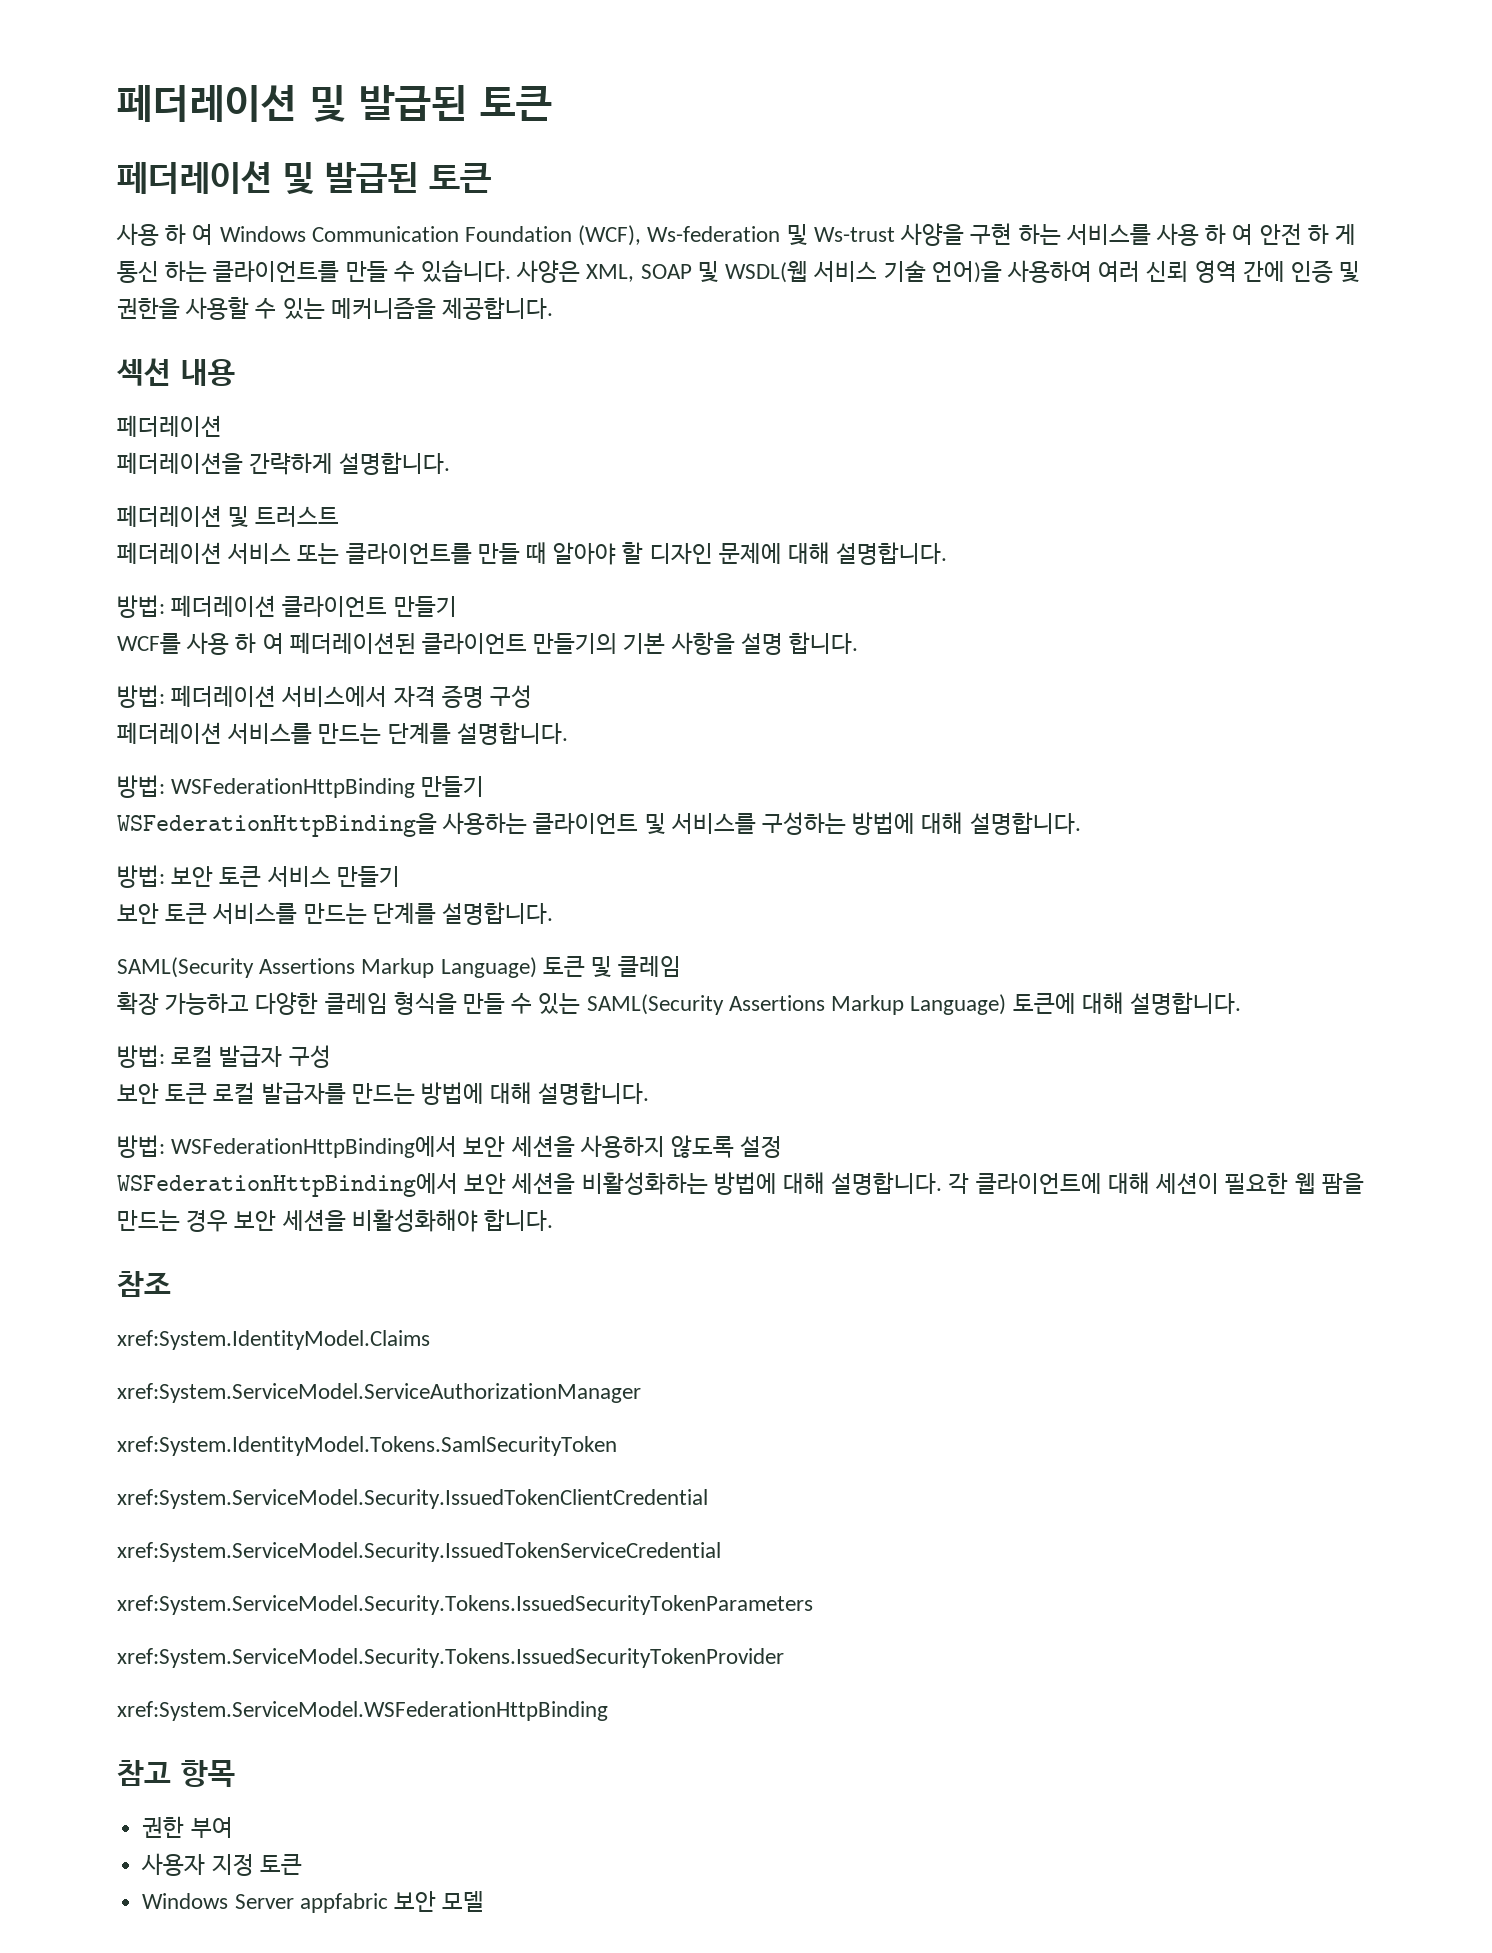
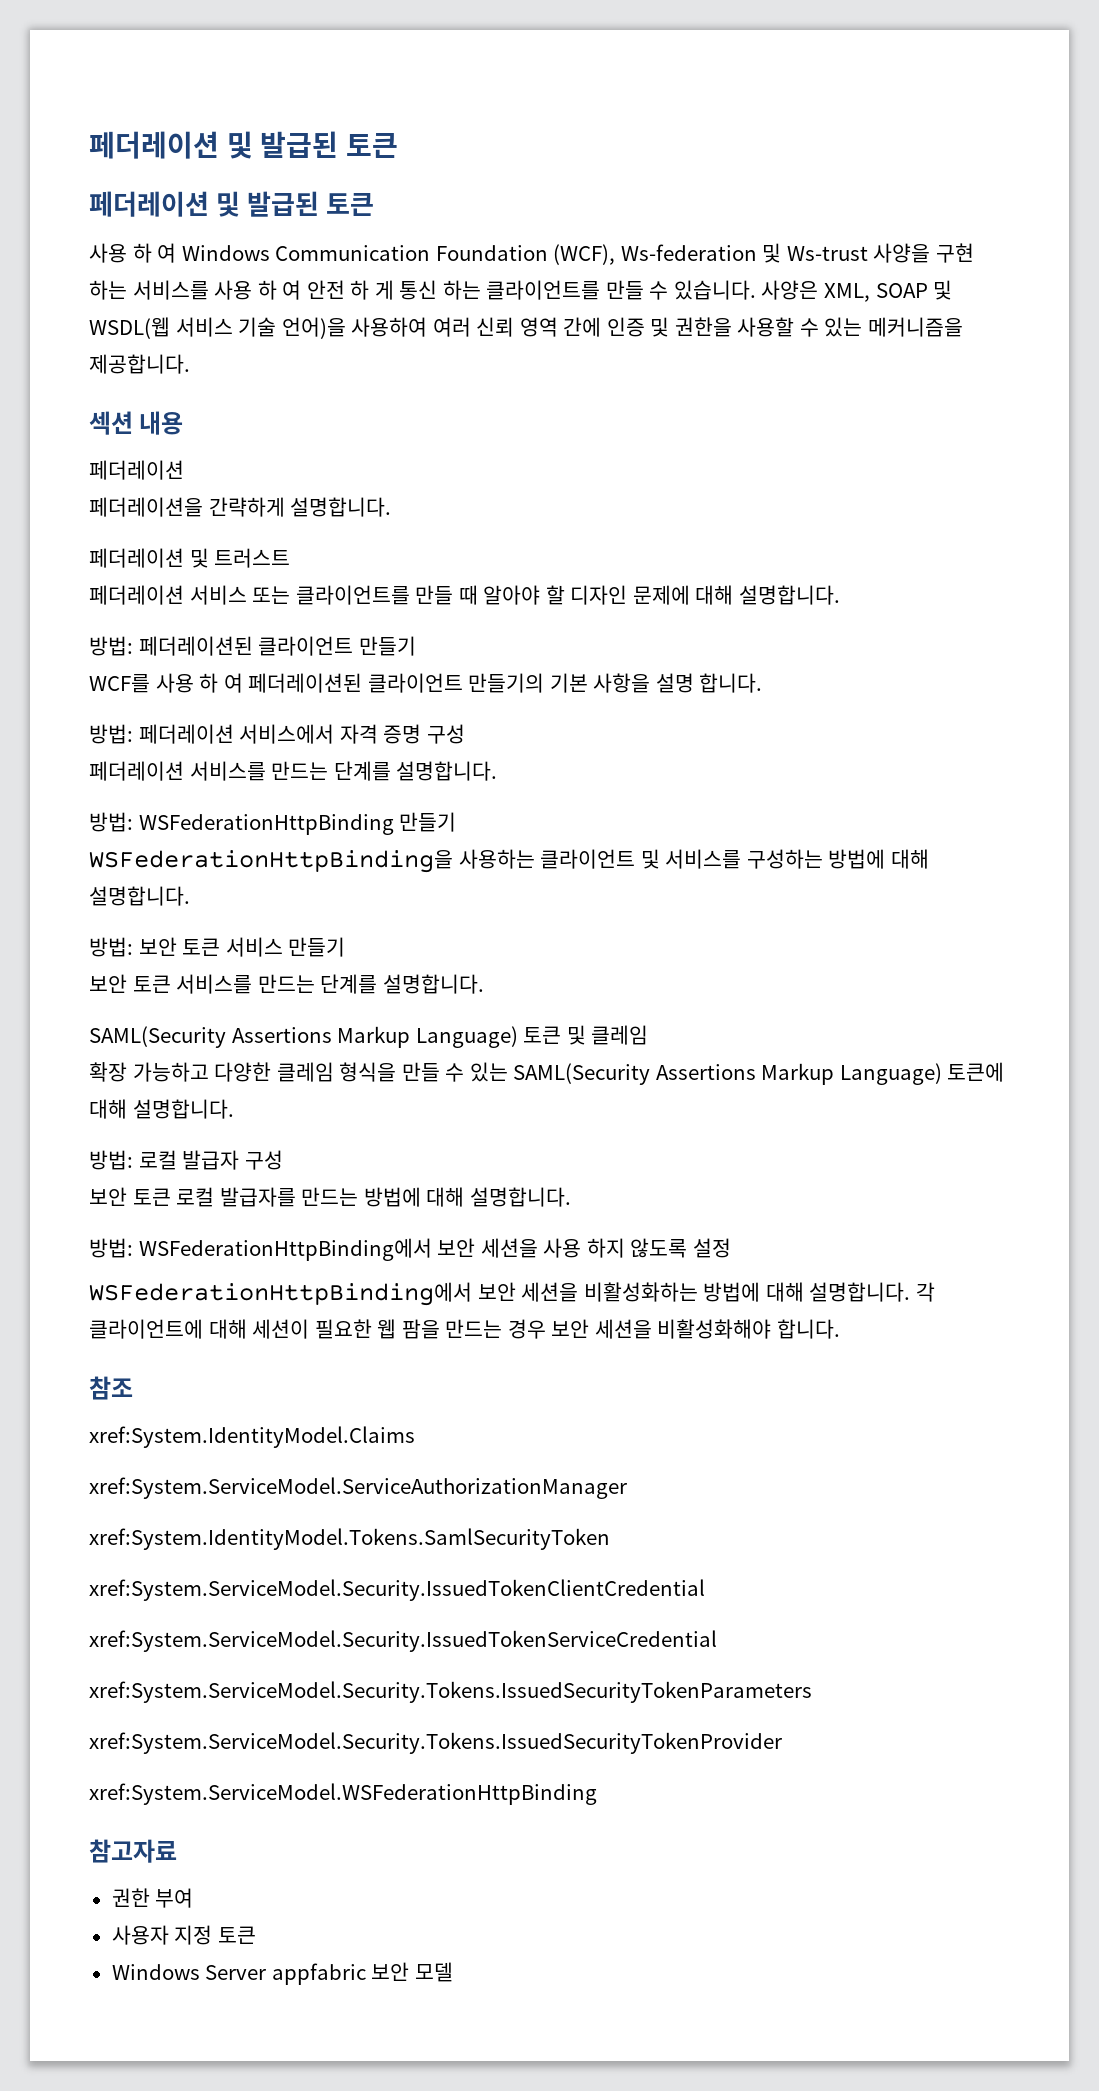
[171,595,277,617] 페더레이션 -> [138,636,253,656] 페더레이션된
[579,1135,665,1158] 사용하지 -> [543,1238,625,1258] 사용 하지
[117,1760,235,1787] 참고 항목 -> [89,1839,177,1863] 참고자료

